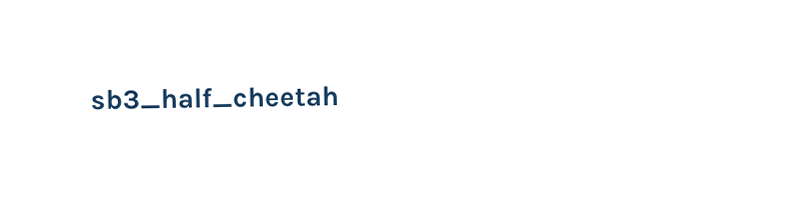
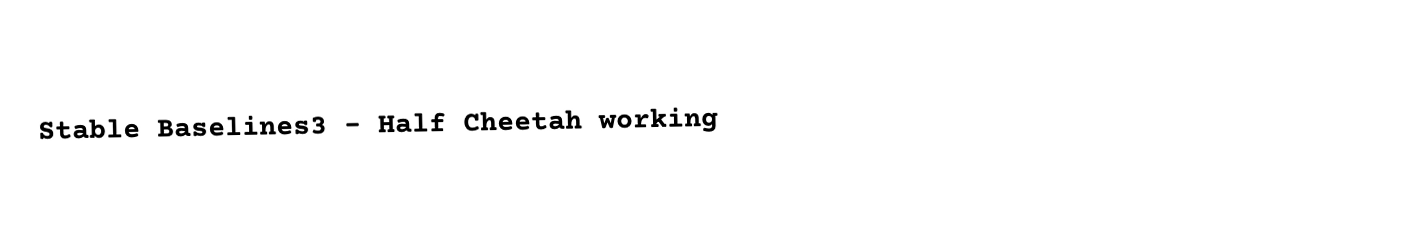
[90,85,339,111] sb3_half_cheetah -> [37,106,719,140] Stable Baselines3 - Half Cheetah working

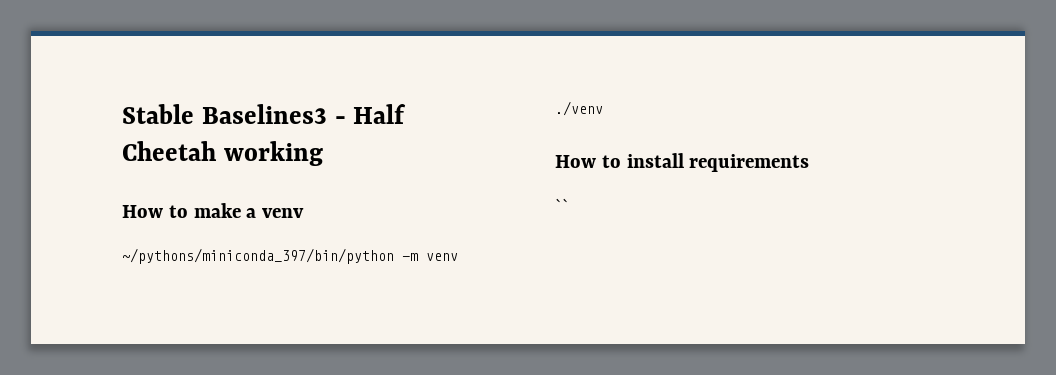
(719, 120) none -> [122,203,305,218] [122,248,458,264] [555,101,603,116] [555,153,810,172] [555,198,569,211] // How to make a venv // ~/pythons/miniconda_397/bin/python -m venv ./venv // How to install requirements // ``

